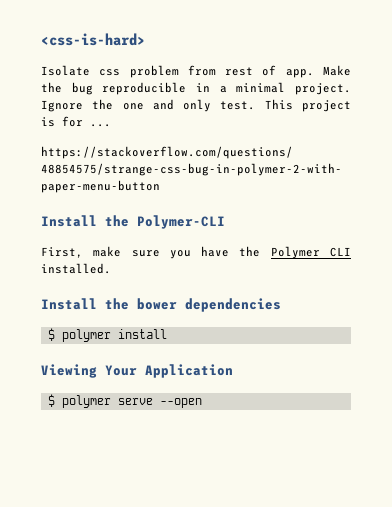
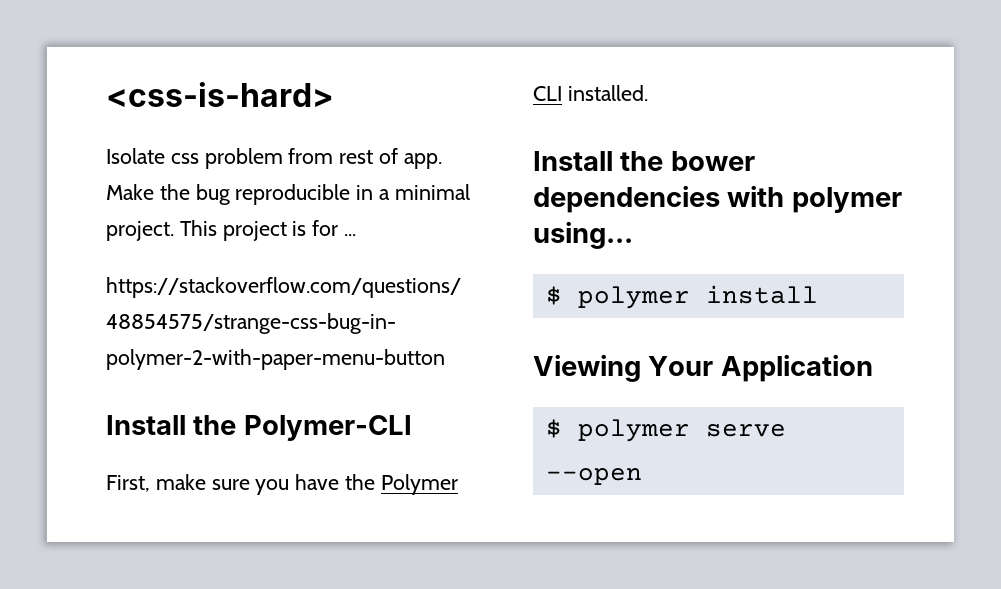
[41,99,256,112] Ignore the one and only test. -> (174, 231) none
(281, 305) none -> [727,185,902,213] [533,221,633,249] with polymer using...

